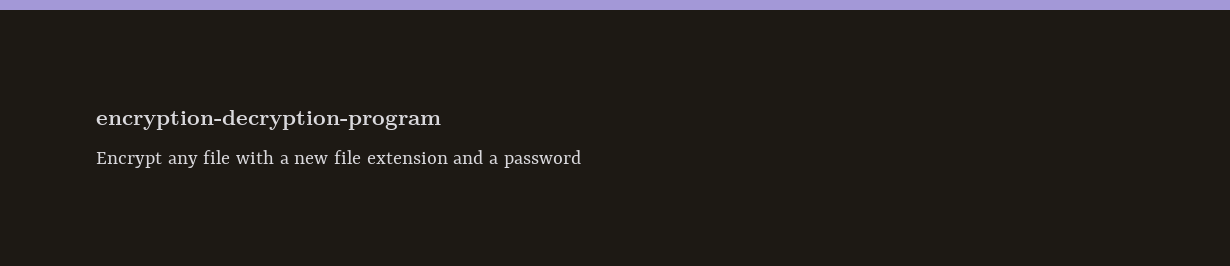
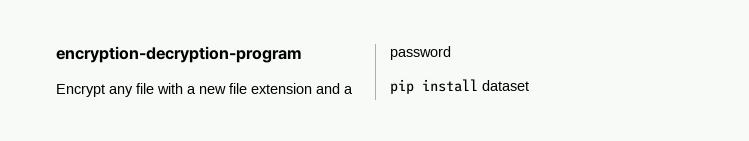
(581, 159) none -> [390,79,529,94] // pip install dataset

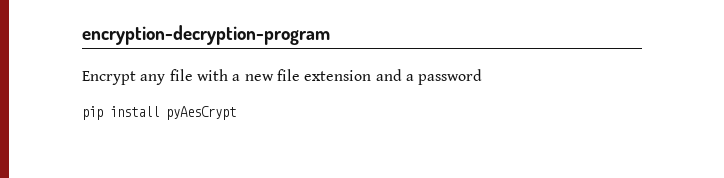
[482,80,529,91] dataset -> [166,106,236,120] pyAesCrypt

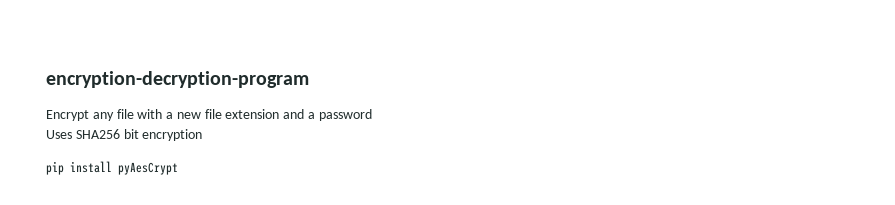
(483, 77) none -> [46,129,203,141] // Uses SHA256 bit encryption

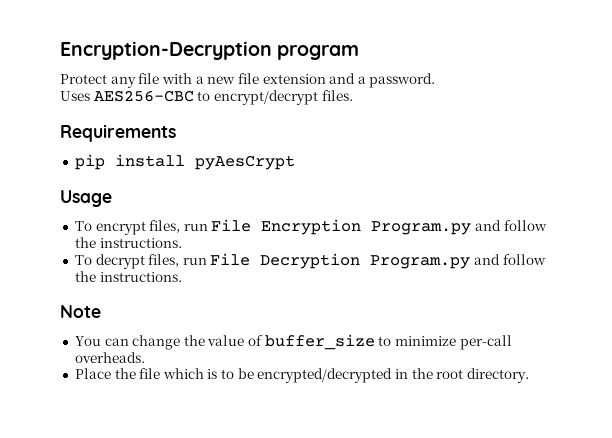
[46,71,309,88] [46,110,89,121] encryption-decryption-program // Encrypt -> [60,41,360,60] [60,74,107,84] Encryption-Decryption program // Protect
[318,109,372,121] password -> [369,73,436,88] password.
[75,129,203,141] [46,161,178,175] SHA256 bit encryption // pip install pyAesCrypt -> [93,90,353,105] [60,124,176,142] [74,154,295,170] [60,190,112,207] [74,219,547,235] [74,237,182,248] [74,253,546,269] [74,271,182,282] [60,305,101,318] [74,334,512,350] [74,352,145,363] [74,368,529,383] AES256-CBC to encrypt/decrypt files. // Requirements // pip install pyAesCrypt // Usage // To encrypt files, run File Encryption Program.py and follow the instructions. // To decrypt files, run File Decryption Program.py and follow the instructions. // Note // You can change the value of buffer_size to minimize per-call overheads. // Place the file which is to be encrypted/decrypted in the root directory.

